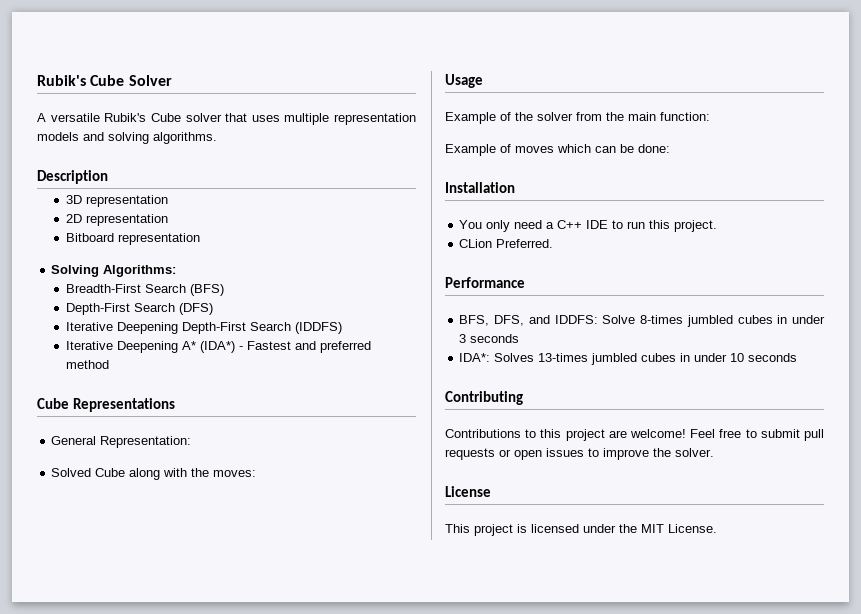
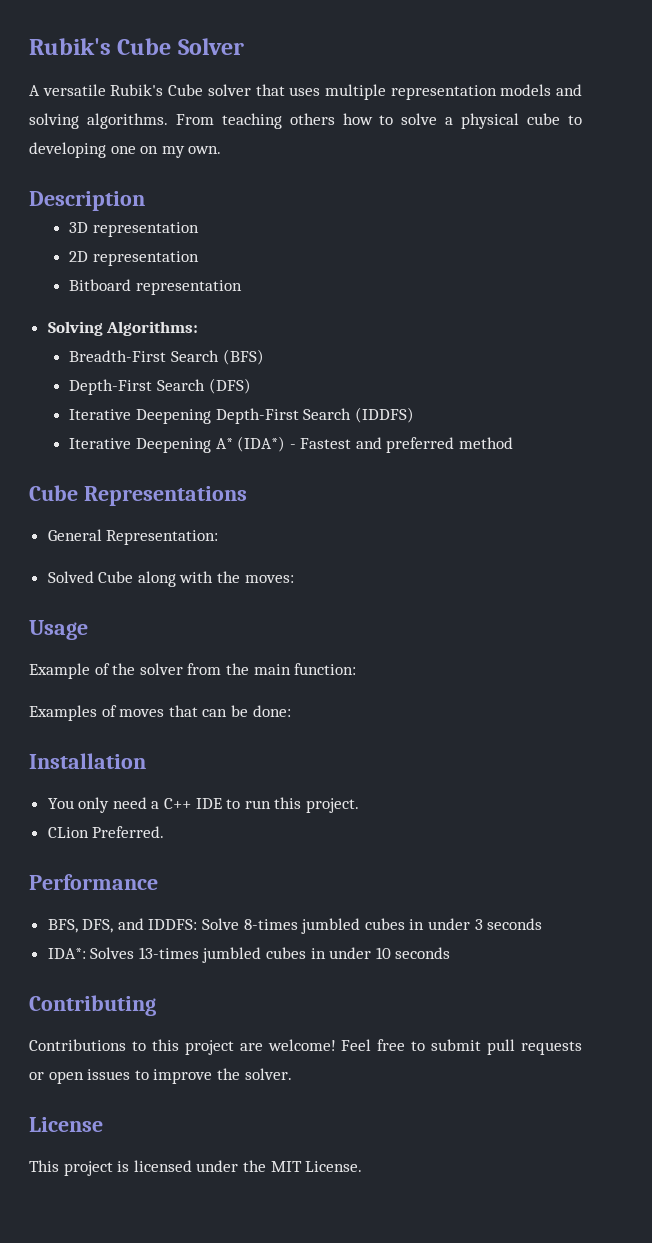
(217, 138) none -> [175,113,583,129] [29,142,222,158] From teaching others how to solve a physical cube to developing one on my own.
[445,144,496,156] Example -> [29,705,97,721] Examples
[557,144,591,153] which -> [168,705,198,717] that

